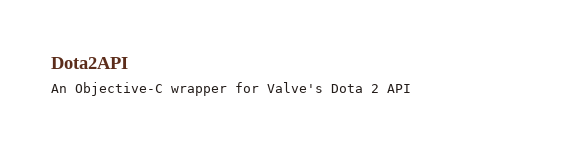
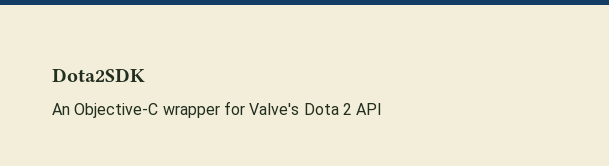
[51,57,128,69] Dota2API -> [52,68,145,82] Dota2SDK

